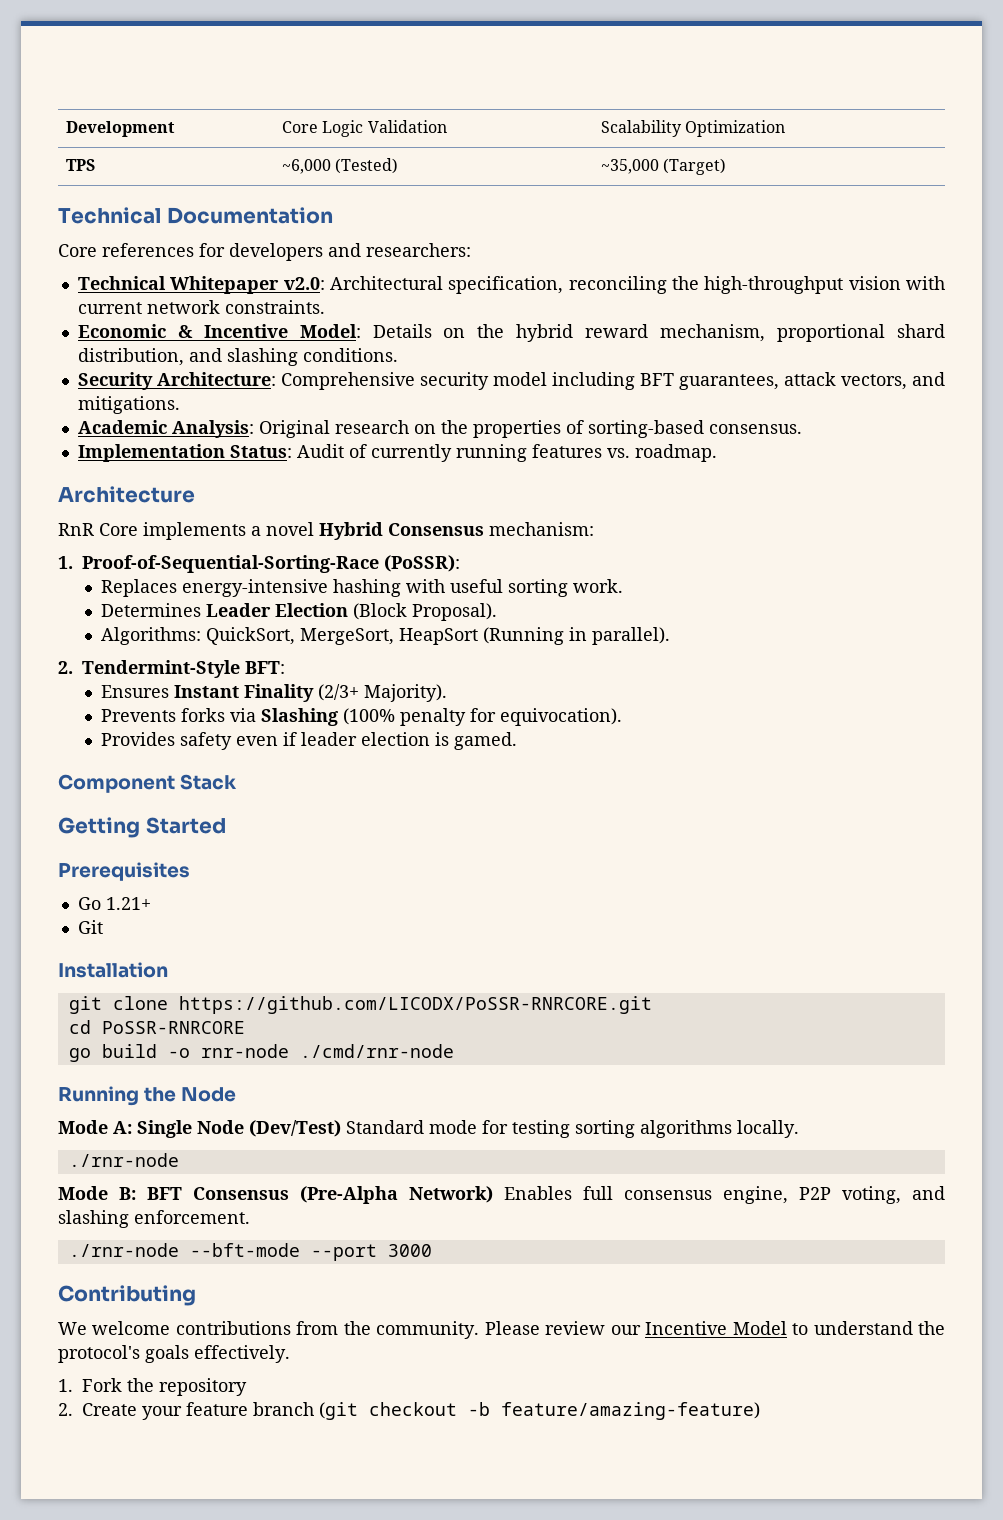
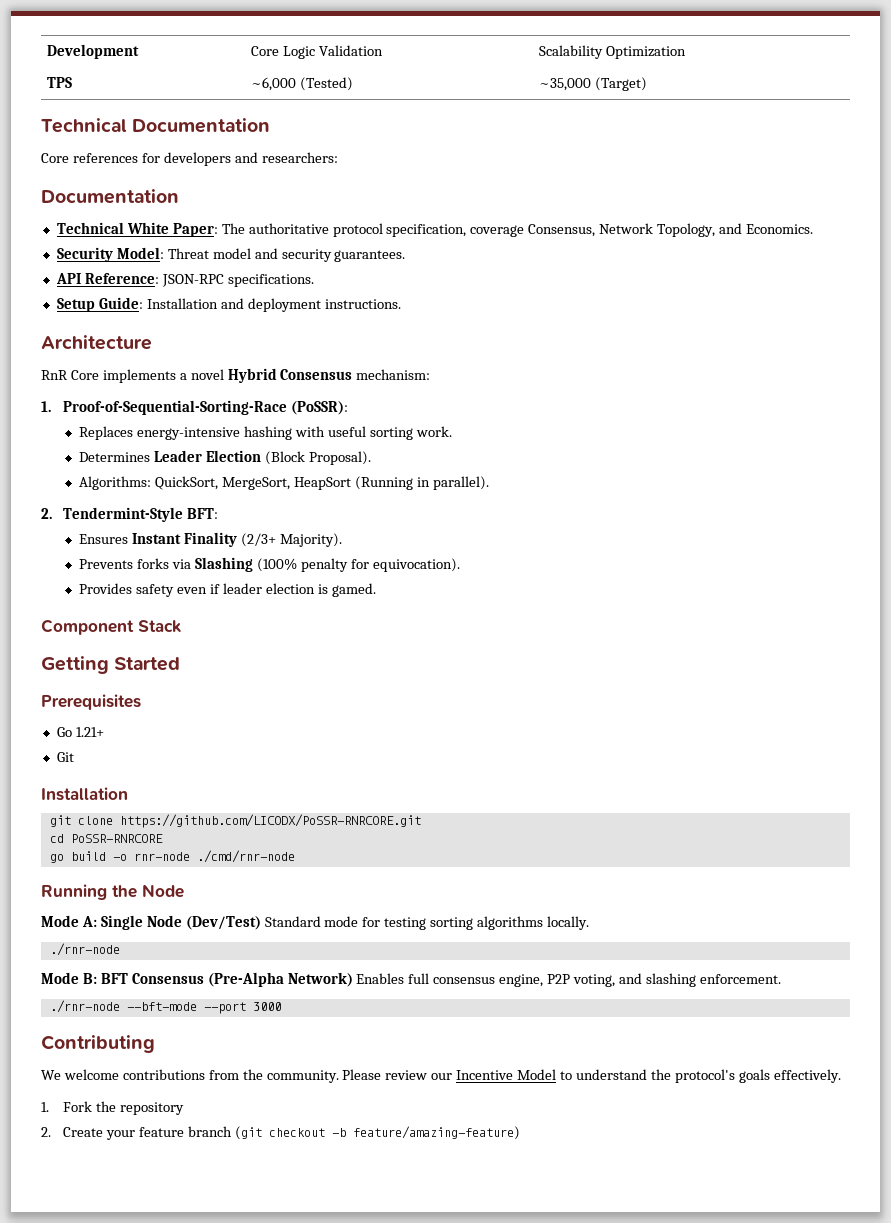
[77,276,946,294] [77,300,325,314] [77,324,945,342] [77,348,398,366] [77,372,945,390] [77,396,180,414] [77,420,802,438] [77,444,717,462] // Technical Whitepaper v2.0: Architectural specification, reconciling the high-throughput vision with current network constraints. // Economic & Incentive Model: Details on the hybrid reward mechanism, proportional shard distribution, and slashing conditions. // Security Architecture: Comprehensive security model including BFT guarantees, attack vectors, and mitigations. // Academic Analysis: Original research on the properties of sorting-based consensus. // Implementation Status: Audit of currently running features vs. roadmap. -> [41,189,179,204] [56,222,813,237] [56,247,406,262] [55,273,314,287] [56,297,401,312] // Documentation // Technical White Paper: The authoritative protocol specification, coverage Consensus, Network Topology, and Economics. // Security Model: Threat model and security guarantees. // API Reference: JSON-RPC specifications. // Setup Guide: Installation and deployment instructions.

